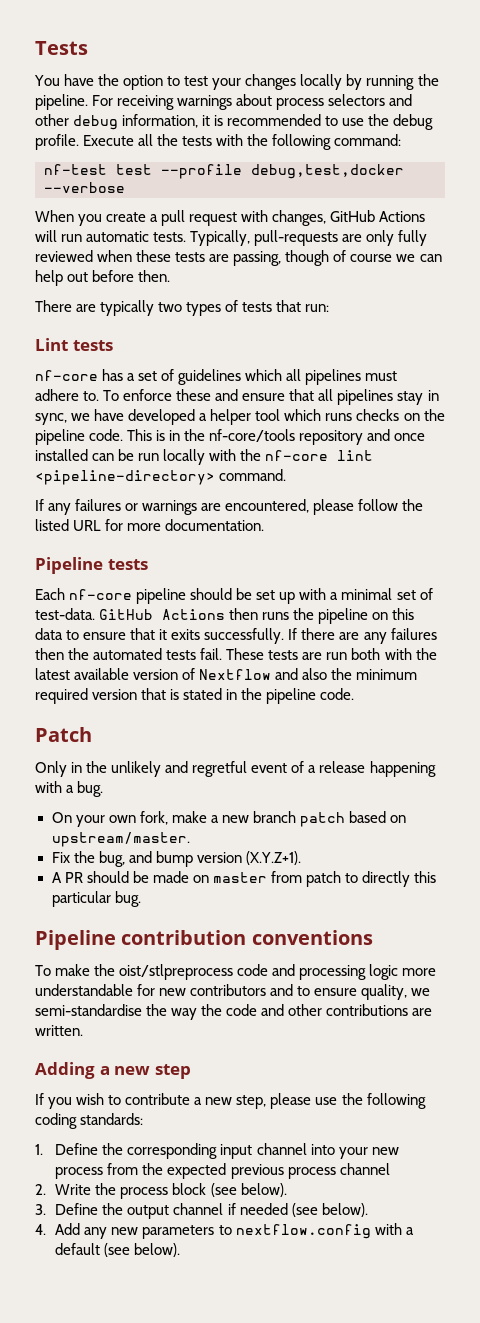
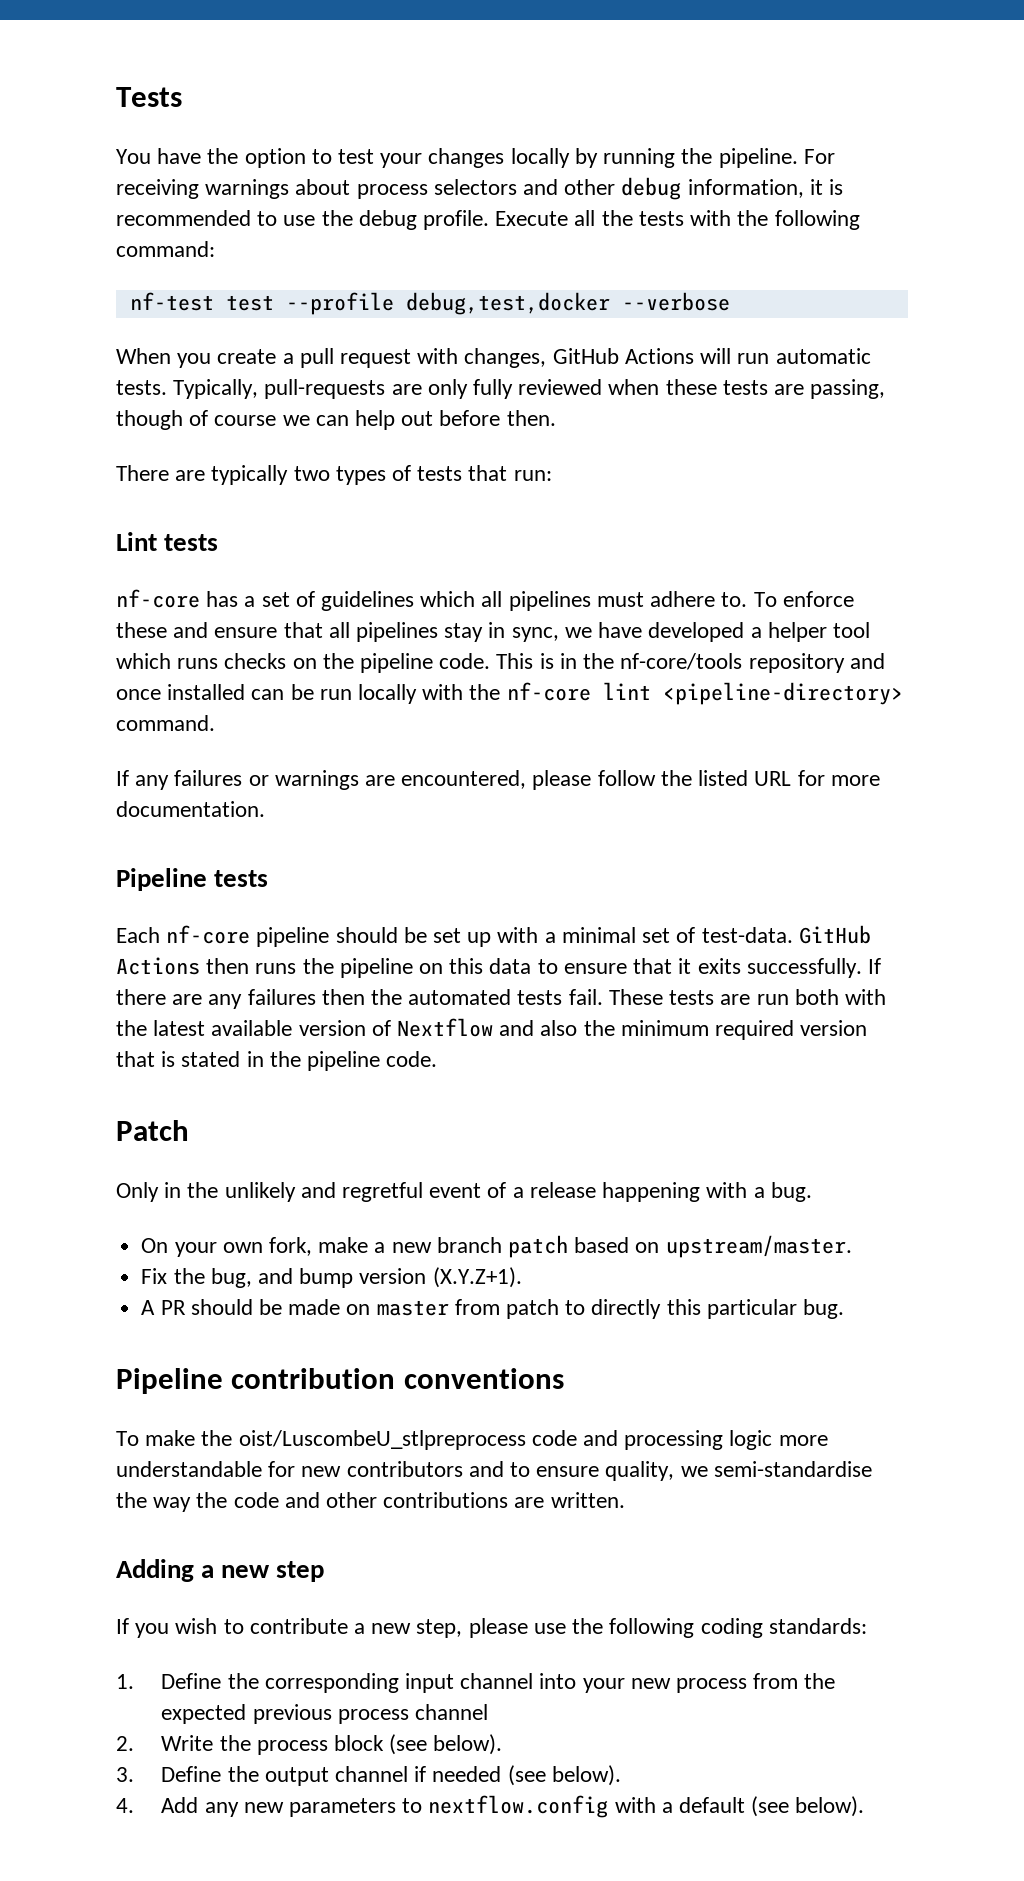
[119,964,234,980] oist/stlpreprocess -> [238,1430,526,1450] oist/LuscombeU_stlpreprocess

